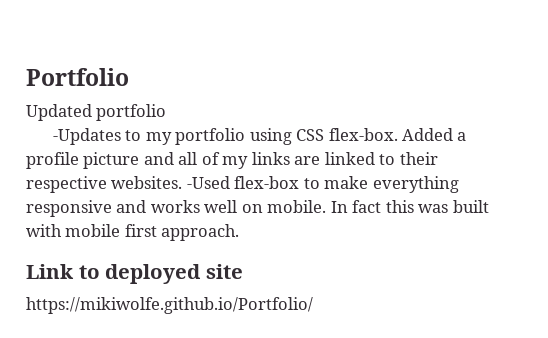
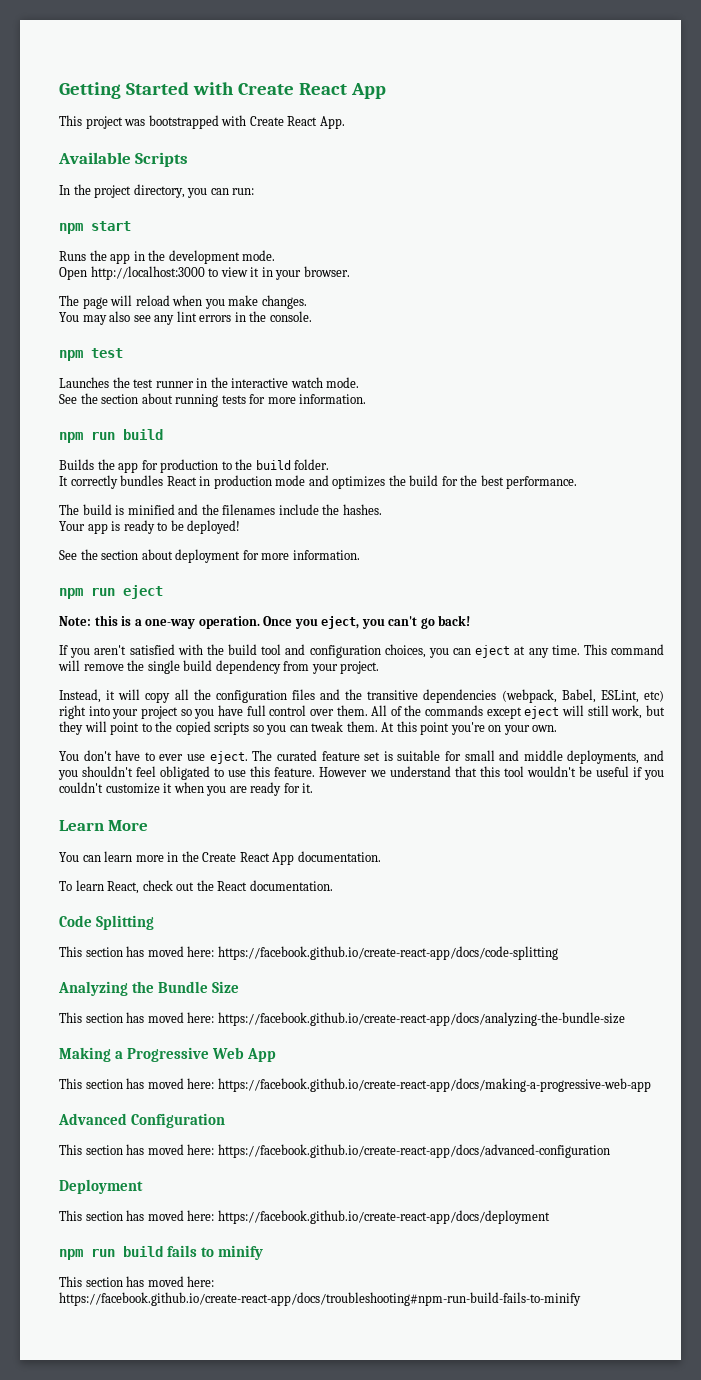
[26,68,129,86] [26,104,167,121] [52,128,467,145] [26,152,438,169] [26,176,459,193] [26,200,489,217] [26,224,240,241] [26,264,243,284] [26,297,313,314] Portfolio // Updated portfolio // -Updates to my portfolio using CSS flex-box. Added a profile picture and all of my links are linked to their respective websites. -Used flex-box to make everything responsive and works well on mobile. In fact this was built with mobile first approach. // Link to deployed site // https://mikiwolfe.github.io/Portfolio/ -> [59,82,386,99] [59,115,345,129] [58,152,189,167] [59,184,255,198] [59,221,131,234] [59,250,276,264] [59,266,350,280] [59,295,307,309] [59,311,312,325] [59,348,123,361] [59,377,360,388] [59,393,367,407] [59,429,163,443] [59,459,330,473] [59,475,578,489] [59,504,382,515] [59,520,241,534] [59,549,360,563] [59,585,163,599] [59,615,471,629] [59,644,664,658] [58,660,380,674] [59,689,664,703] [59,705,665,719] [59,721,558,735] [59,750,664,764] [58,766,664,780] [59,782,314,796] [59,820,149,831] [59,851,381,865] [59,880,333,894] [59,915,154,930] [59,946,558,960] [58,981,239,996] [59,1012,625,1026] [59,1047,276,1062] [59,1078,651,1092] [58,1113,225,1128] [59,1144,610,1158] [59,1179,143,1194] [59,1210,550,1224] [59,1245,263,1260] [59,1276,215,1287] [59,1292,581,1306] Getting Started with Create React App // This project was bootstrapped with Create React App. // Available Scripts // In the project directory, you can run: // npm start // Runs the app in the development mode. // Open http://localhost:3000 to view it in your browser. // The page will reload when you make changes. // You may also see any lint errors in the console. // npm test // Launches the test runner in the interactive watch mode. // See the section about running tests for more information. // npm run build // Builds the app for production to the build folder. // It correctly bundles React in production mode and optimizes the build for the best performance. // The build is minified and the filenames include the hashes. // Your app is ready to be deployed! // See the section about deployment for more information. // npm run eject // Note: this is a one-way operation. Once you eject, you can't go back! // If you aren't satisfied with the build tool and configuration choices, you can eject at any time. This command will remove the single build dependency from your project. // Instead, it will copy all the configuration files and the transitive dependencies (webpack, Babel, ESLint, etc) right into your project so you have full control over them. All of the commands except eject will still work, but they will point to the copied scripts so you can tweak them. At this point you're on your own. // You don't have to ever use eject. The curated feature set is suitable for small and middle deployments, and you shouldn't feel obligated to use this feature. However we understand that this tool wouldn't be useful if you couldn't customize it when you are ready for it. // Learn More // You can learn more in the Create React App documentation. // To learn React, check out the React documentation. // Code Splitting // This section has moved here: https://facebook.github.io/create-react-app/docs/code-splitting // Analyzing the Bundle Size // This section has moved here: https://facebook.github.io/create-react-app/docs/analyzing-the-bundle-size // Making a Progressive Web App // This section has moved here: https://facebook.github.io/create-react-app/docs/making-a-progressive-web-app // Advanced Configuration // This section has moved here: https://facebook.github.io/create-react-app/docs/advanced-configuration // Deployment // This section has moved here: https://facebook.github.io/create-react-app/docs/deployment // npm run build fails to minify // This section has moved here: https://facebook.github.io/create-react-app/docs/troubleshooting#npm-run-build-fails-to-minify

